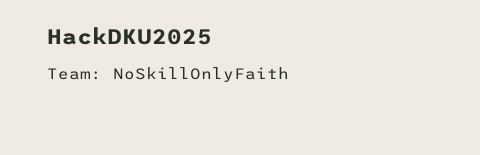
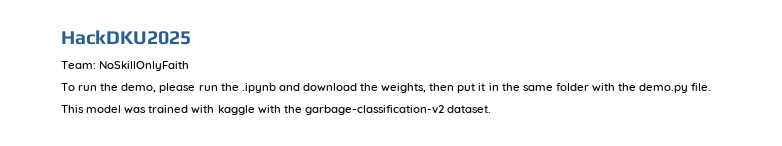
(289, 74) none -> [61,83,712,93] [61,105,491,115] // To run the demo, please run the .ipynb and download the weights, then put it in the same folder with the demo.py file. // This model was trained with kaggle with the garbage-classification-v2 dataset.

